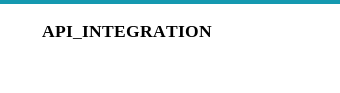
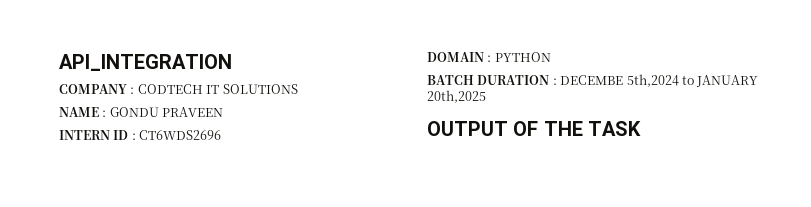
(212, 32) none -> [59,84,298,94] [59,107,224,117] [59,130,222,140] [427,52,551,62] [427,74,759,87] [427,90,486,103] [427,121,642,136] // COMPANY : CODTECH IT SOLUTIONS // NAME : GONDU PRAVEEN // INTERN ID : CT6WDS2696 // DOMAIN : PYTHON // BATCH DURATION : DECEMBE 5th,2024 to JANUARY 20th,2025 // OUTPUT OF THE TASK

